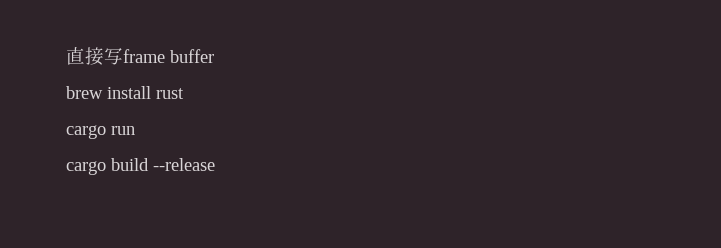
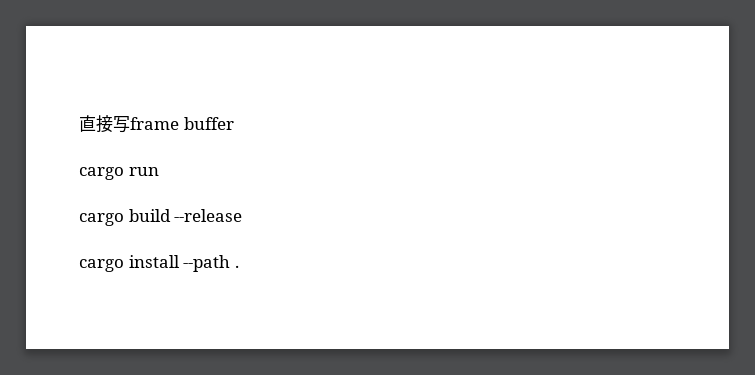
[66,86,184,99] // brew install rust -> (234, 123) none
(215, 164) none -> [79,255,239,272] // cargo install --path .

